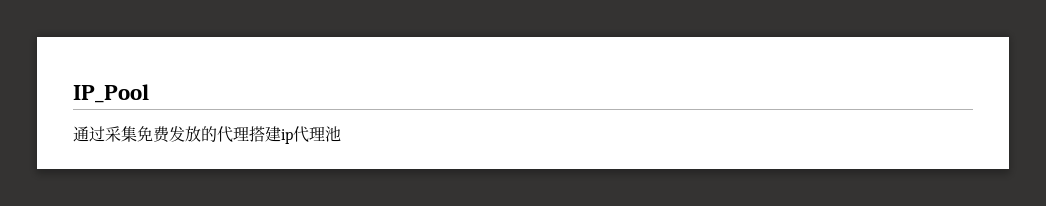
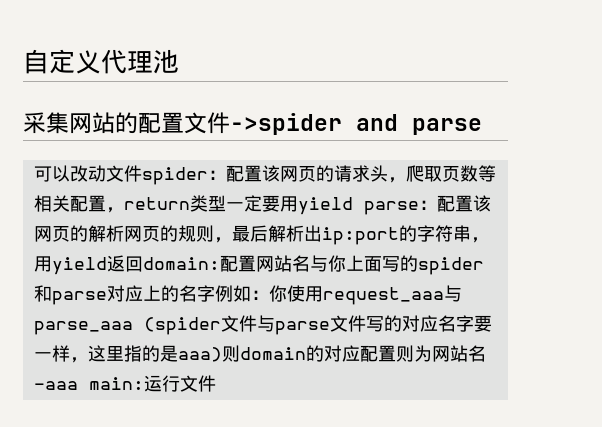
[73,84,149,103] [73,126,341,144] IP_Pool // 通过采集免费发放的代理搭建ip代理池 -> [23,49,179,74] [23,112,482,135] [33,165,496,185] [33,195,491,215] [33,225,489,245] [33,255,484,275] [33,285,462,305] [33,315,492,335] [33,345,486,363] [33,375,216,392] 自定义代理池 // 采集网站的配置文件->spider and parse // 可以改动文件spider：配置该网页的请求头，爬取页数等相关配置，return类型一定要用yield parse：配置该网页的解析网页的规则，最后解析出ip:port的字符串，用yield返回domain:配置网站名与你上面写的spider和parse对应上的名字例如：你使用request_aaa与parse_aaa (spider文件与parse文件写的对应名字要一样，这里指的是aaa)则domain的对应配置则为网站名-aaa main:运行文件

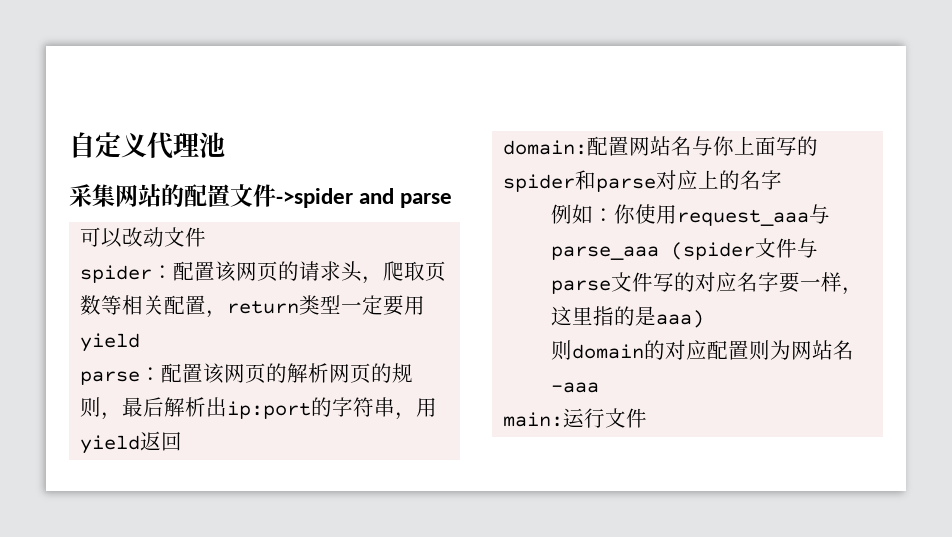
(142, 173) none -> (207, 237) //
(353, 206) none -> (141, 342) //
(143, 264) none -> (183, 441) //
(215, 293) none -> (783, 180) //
(222, 354) none -> (705, 319) //
(78, 385) none -> (600, 387) //

